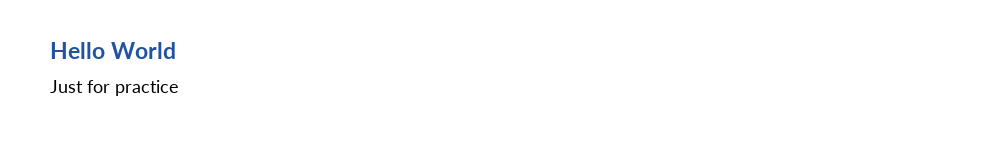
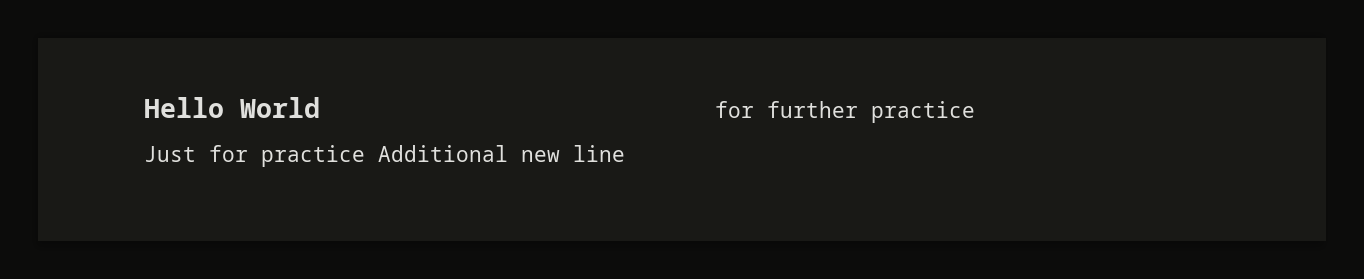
(179, 88) none -> [378,145,625,162] [715,101,975,123] Additional new line for further practice

